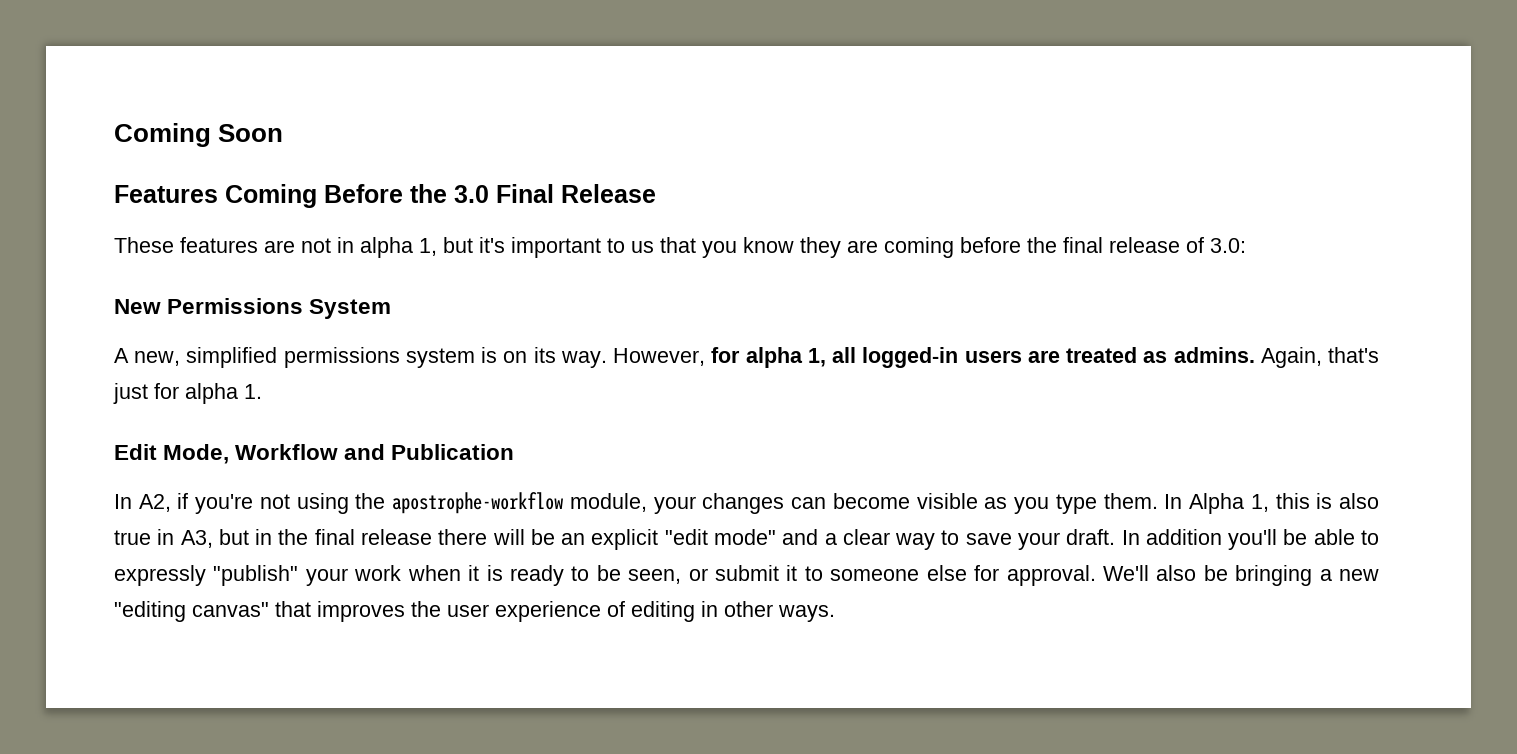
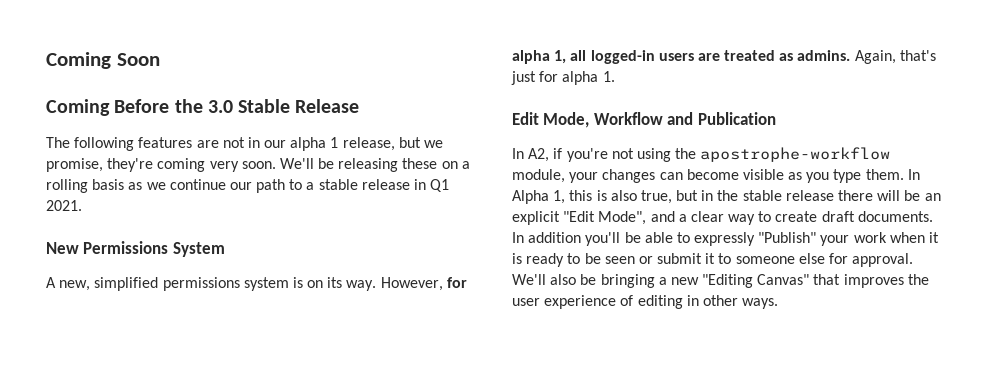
[114,185,218,203] Features -> (160, 59) none
[496,184,554,203] Final -> [238,99,291,113] Stable
[114,237,174,253] These -> [46,137,135,151] The following
[360,237,1246,258] alpha 1, but it's important to us that you know they are coming before the final release of 3.0: -> [264,137,444,151] [46,158,470,172] [46,179,450,193] [46,200,82,211] our alpha 1 release, but we promise, they're coming very soon. We'll be releasing these on a rolling basis as we continue our path to a stable release in Q1 2021.
[114,529,213,548] true in A3, -> [640,190,672,204] true,
[314,529,355,545] final -> [742,190,782,201] stable
[664,529,776,545] "edit mode" -> [563,211,647,225] "Edit Mode",
[965,529,1116,550] save your draft. -> [775,211,933,222] create draft documents.
[213,565,299,586] "publish" -> [758,232,817,243] "Publish"
[628,569,682,584] seen, -> [604,256,635,264] seen
[114,601,269,622] "editing canvas" -> [702,274,810,288] "Editing Canvas"

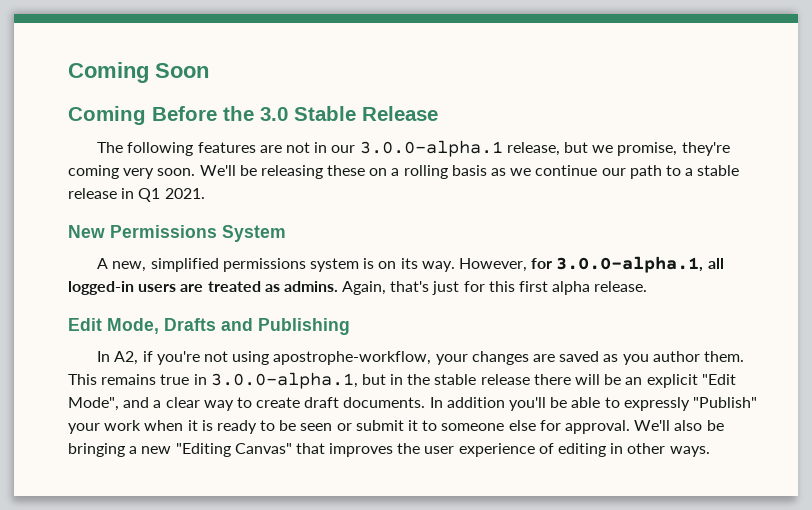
[290,137,339,151] alpha 1 -> [359,140,503,157] 3.0.0-alpha.1
[512,50,567,64] alpha 1, -> [556,256,704,273] 3.0.0-alpha.1,
[562,71,615,85] alpha 1. -> [488,281,648,295] this first alpha release.
[593,112,776,125] Workflow and Publication -> [164,318,350,335] Drafts and Publishing
[675,147,891,162] [512,169,920,183] [512,190,672,204] the apostrophe-workflow module, your changes can become visible as you type them. In Alpha 1, this is also true, -> [273,351,744,365] [68,372,358,389] apostrophe-workflow, your changes are saved as you author them. This remains true in 3.0.0-alpha.1,

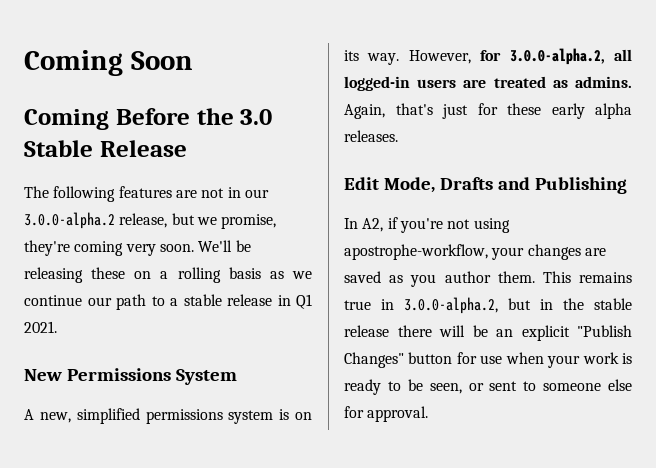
[359,140,503,157] 3.0.0-alpha.1 -> [24,212,115,229] 3.0.0-alpha.2
[556,256,704,273] 3.0.0-alpha.1, -> [509,48,605,65] 3.0.0-alpha.2,
[488,281,648,295] this first alpha release. -> [507,103,632,119] [344,130,398,142] these early alpha releases.
[210,372,358,389] 3.0.0-alpha.1, -> [404,297,498,314] 3.0.0-alpha.2,
[701,374,736,385] [68,397,757,411] [68,420,419,434] "Edit Mode", and a clear way to create draft documents. In addition you'll be able to expressly "Publish" your work when it is ready to be seen or submit it -> [577,325,632,337] [344,352,632,368] [344,379,518,395] "Publish Changes" button for use when your work is ready to be seen, or sent
[634,420,724,431] [68,443,710,457] We'll also be bringing a new "Editing Canvas" that improves the user experience of editing in other ways. -> (429, 414) none

